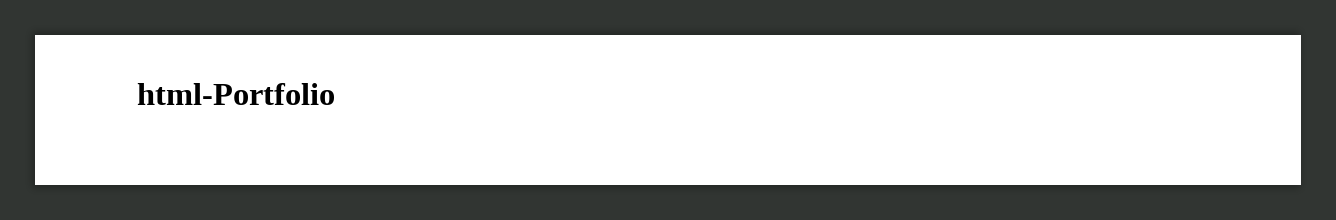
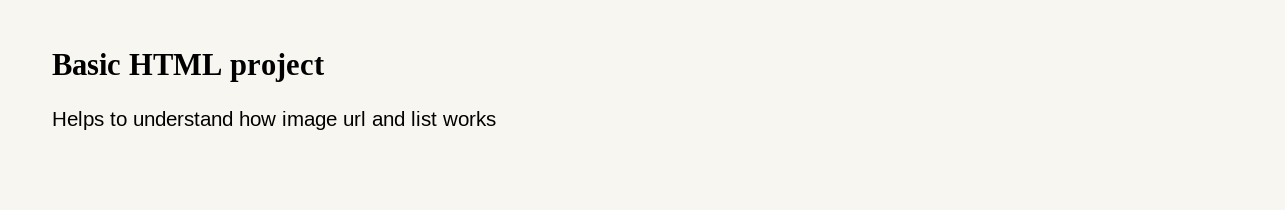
[137,83,335,105] html-Portfolio -> [52,53,326,82] [52,111,496,130] Basic HTML project // Helps to understand how image url and list works

